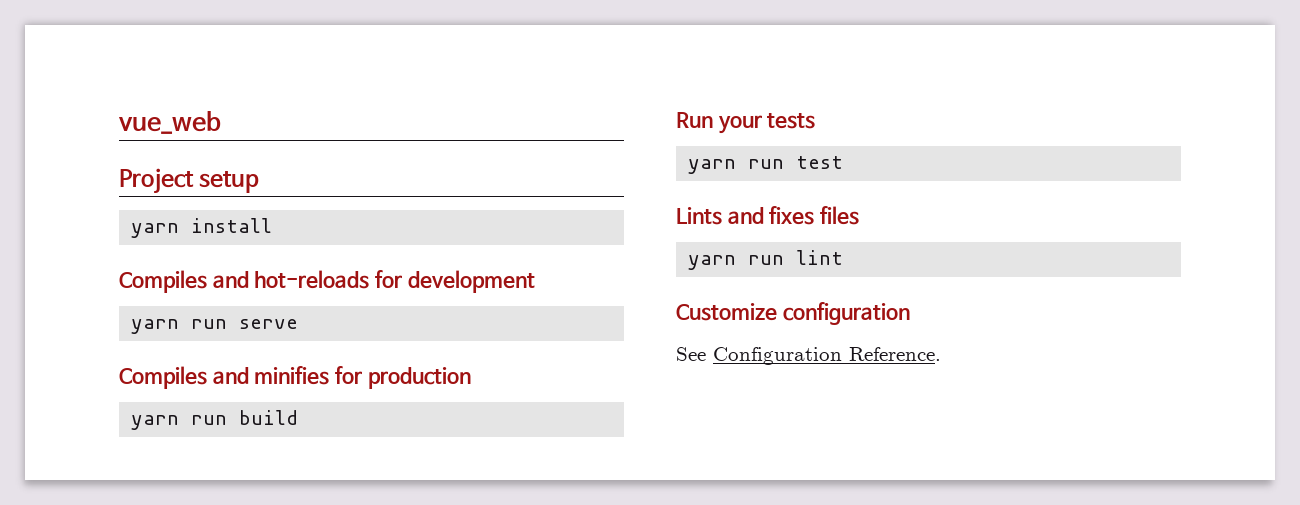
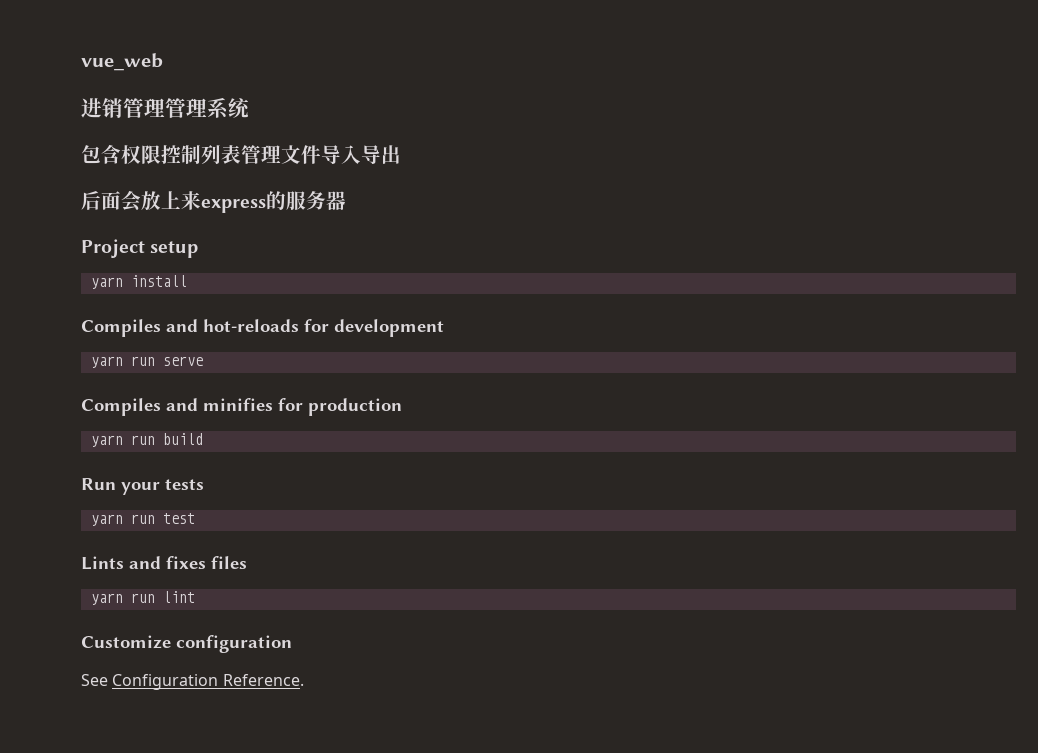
(221, 122) none -> [81,97,250,119] [81,144,401,165] [81,190,346,213] // 进销管理管理系统 // 包含权限控制列表管理文件导入导出 // 后面会放上来express的服务器

